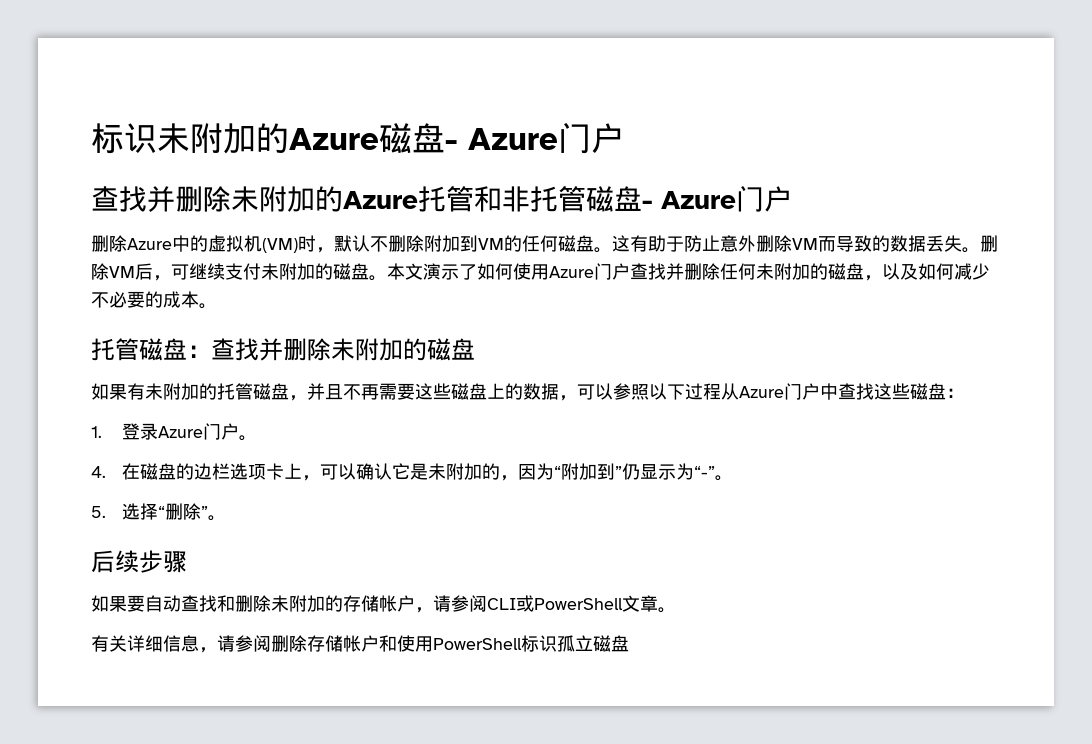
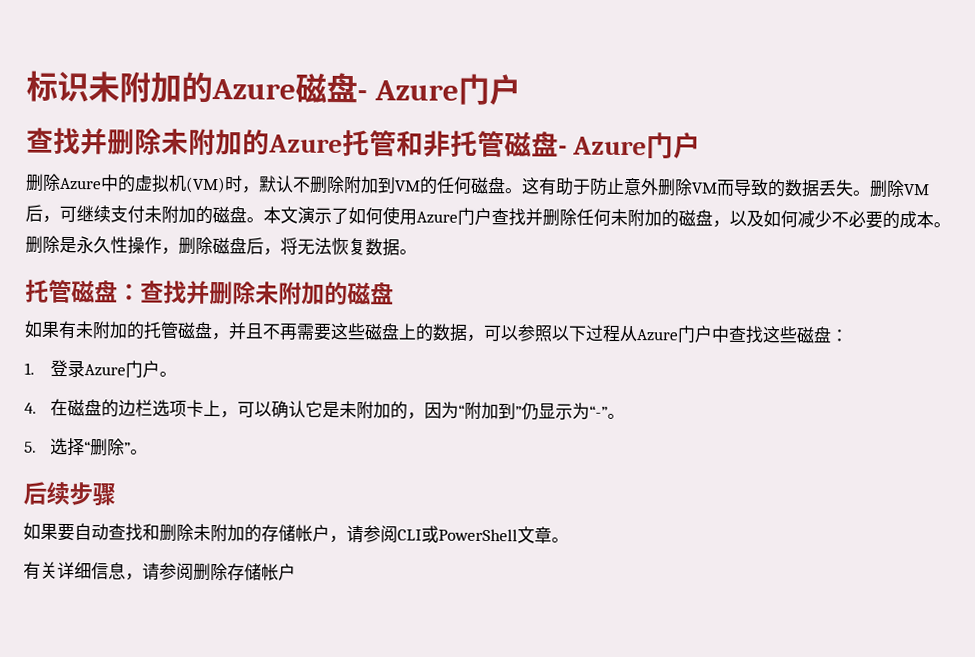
(217, 306) none -> [25,235,417,257] 删除是永久性操作，删除磁盘后，将无法恢复数据。
[379,635,629,652] 和使用PowerShell标识孤立磁盘 -> (296, 572) none

